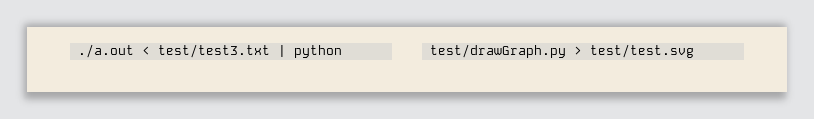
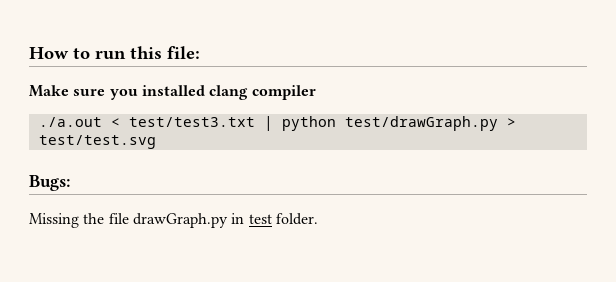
(77, 51) none -> [29,46,200,60] [29,85,316,100] How to run this file: // Make sure you installed clang compiler //
(694, 51) none -> [29,175,70,191] [29,213,318,228] // Bugs: // Missing the file drawGraph.py in test folder.

